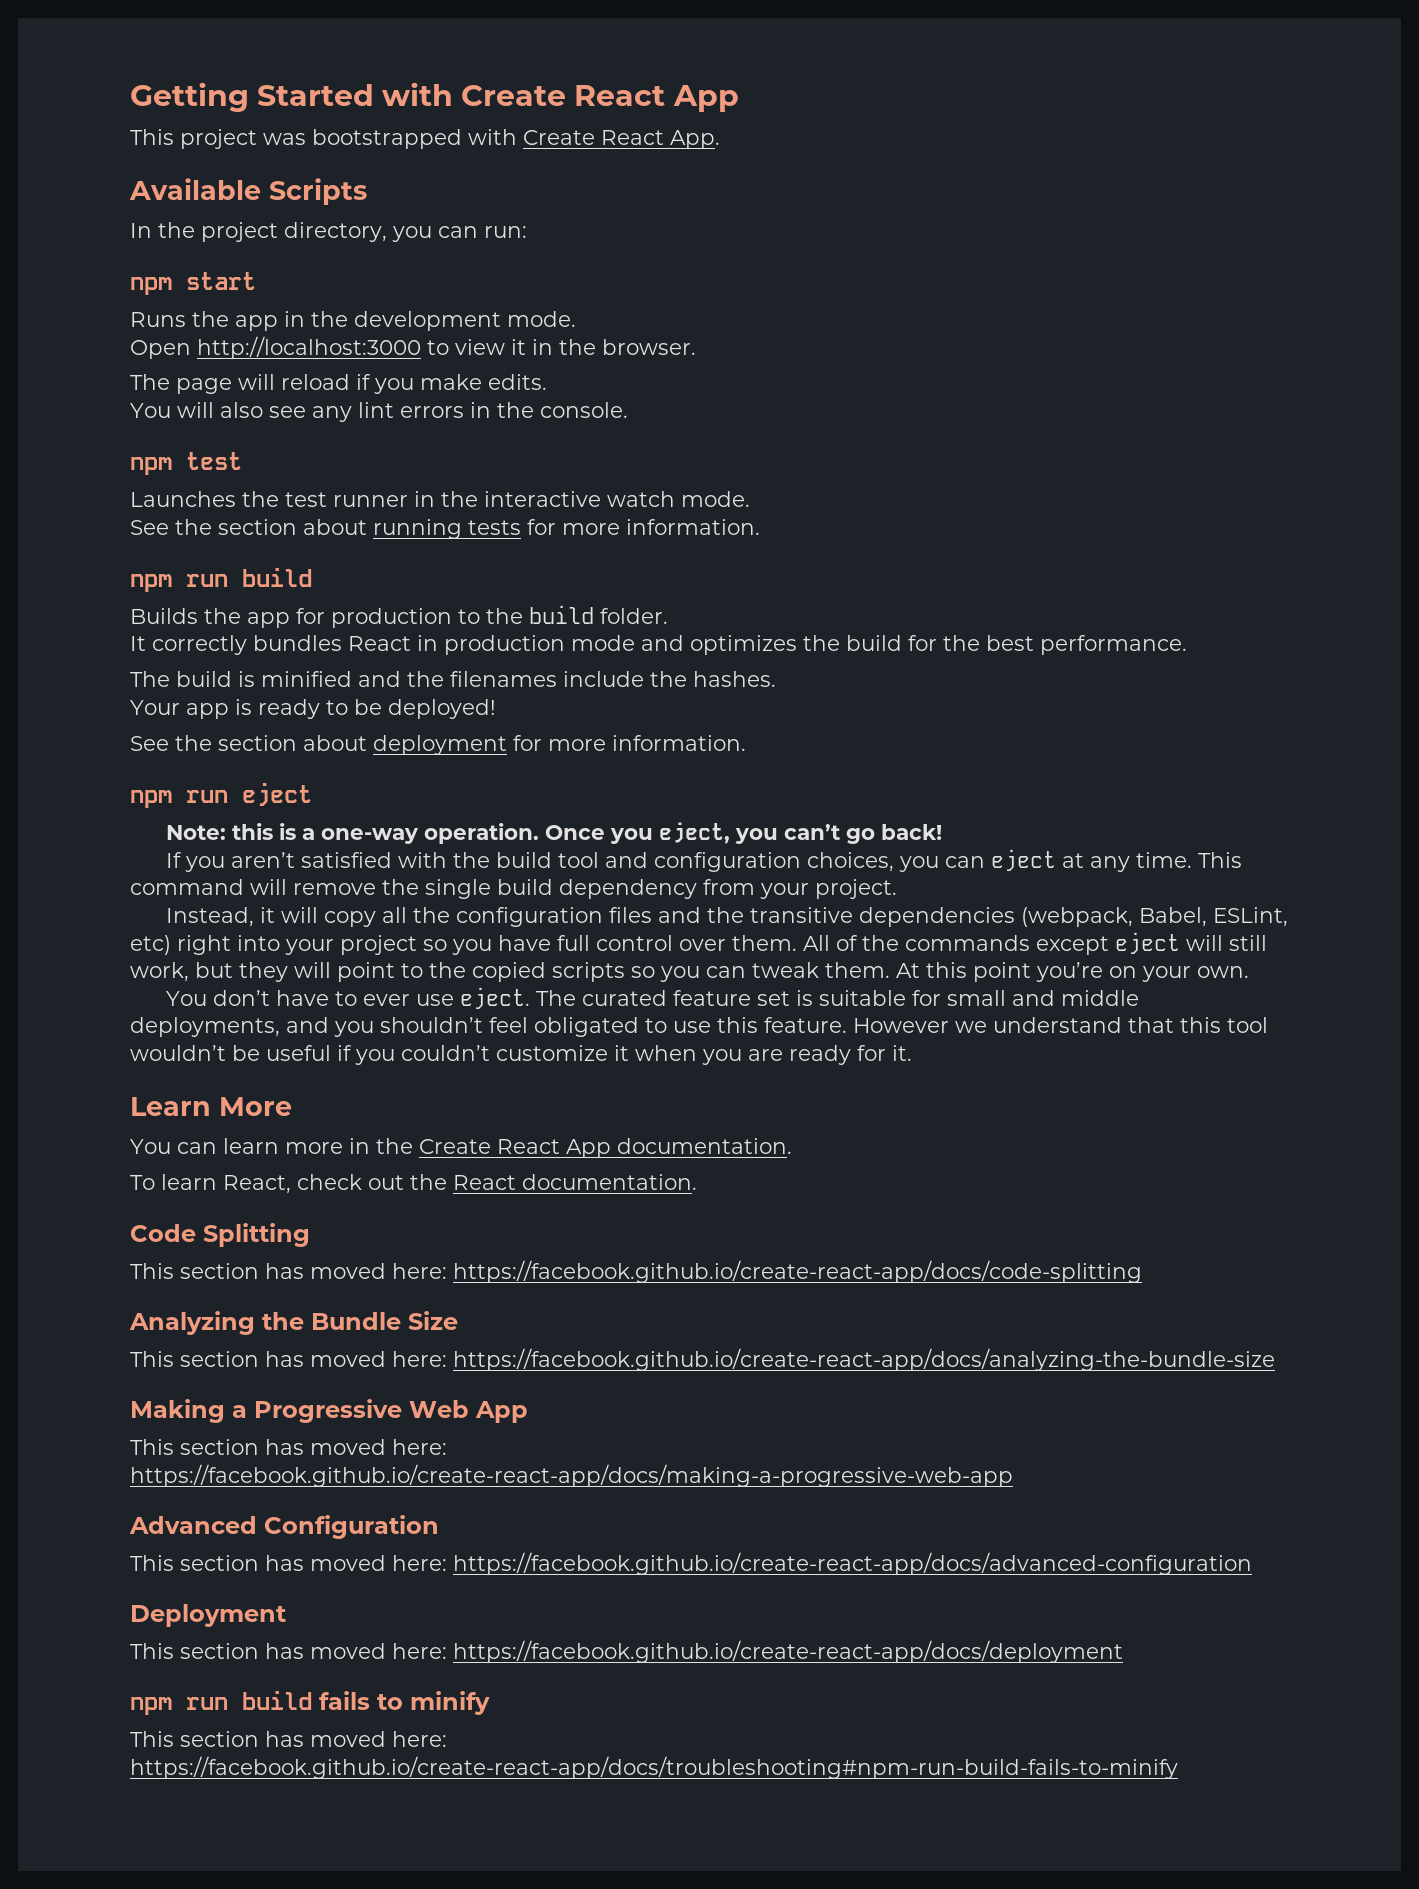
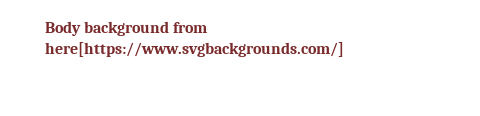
[130,82,739,112] [130,129,720,149] [129,178,367,205] [130,222,527,242] [130,272,256,295] [130,311,576,331] [130,336,696,359] [130,374,547,394] [130,402,628,422] [130,452,242,475] [130,491,750,507] [130,519,760,539] [130,568,312,592] [130,605,668,628] [130,635,1187,655] [130,671,776,687] [130,699,496,719] [130,735,746,755] [130,783,312,808] [166,822,943,844] [166,849,1243,872] [130,879,897,899] [166,907,1289,927] [130,932,1267,955] [130,962,1249,982] [166,987,1140,1009] [130,1017,1268,1037] [130,1045,912,1065] [130,1097,292,1116] [130,1138,792,1158] [130,1174,697,1194] [130,1223,310,1247] [130,1260,1142,1283] [129,1311,458,1335] [130,1348,1275,1371] [130,1399,528,1423] [130,1439,447,1455] [130,1464,1013,1487] [129,1515,439,1539] [130,1552,1252,1575] [130,1604,287,1627] [130,1640,1123,1663] [130,1691,490,1715] [130,1731,447,1747] [130,1756,1178,1779] Getting Started with Create React App // This project was bootstrapped with Create React App. // Available Scripts // In the project directory, you can run: // npm start // Runs the app in the development mode. // Open http://localhost:3000 to view it in the browser. // The page will reload if you make edits. // You will also see any lint errors in the console. // npm test // Launches the test runner in the interactive watch mode. // See the section about running tests for more information. // npm run build // Builds the app for production to the build folder. // It correctly bundles React in production mode and optimizes the build for the best performance. // The build is minified and the filenames include the hashes. // Your app is ready to be deployed! // See the section about deployment for more information. // npm run eject // Note: this is a one-way operation. Once you eject, you can’t go back! // If you aren’t satisfied with the build tool and configuration choices, you can eject at any time. This command will remove the single build dependency from your project. // Instead, it will copy all the configuration files and the transitive dependencies (webpack, Babel, ESLint, etc) right into your project so you have full control over them. All of the commands except eject will still work, but they will point to the copied scripts so you can tweak them. At this point you’re on your own. // You don’t have to ever use eject. The curated feature set is suitable for small and middle deployments, and you shouldn’t feel obligated to use this feature. However we understand that this tool wouldn’t be useful if you couldn’t customize it when you are ready for it. // Learn More // You can learn more in the Create React App documentation. // To learn React, check out the React documentation. // Code Splitting // This section has moved here: https://facebook.github.io/create-react-app/docs/code-splitting // Analyzing the Bundle Size // This section has moved here: https://facebook.github.io/create-react-app/docs/analyzing-the-bundle-size // Making a Progressive Web App // This section has moved here: https://facebook.github.io/create-react-app/docs/making-a-progressive-web-app // Advanced Configuration // This section has moved here: https://facebook.github.io/create-react-app/docs/advanced-configuration // Deployment // This section has moved here: https://facebook.github.io/create-react-app/docs/deployment // npm run build fails to minify // This section has moved here: https://facebook.github.io/create-react-app/docs/troubleshooting#npm-run-build-fails-to-minify -> [45,21,208,36] [45,42,344,57] Body background from here[https://www.svgbackgrounds.com/]

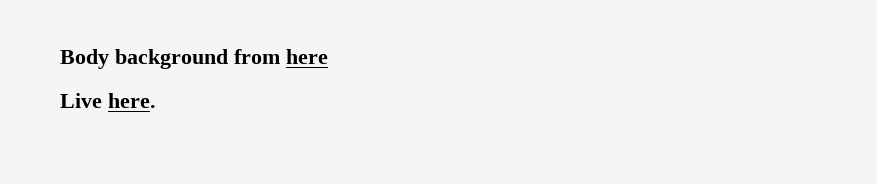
[45,42,344,57] here[https://www.svgbackgrounds.com/] -> [286,49,328,64] [60,93,156,108] here // Live here.

